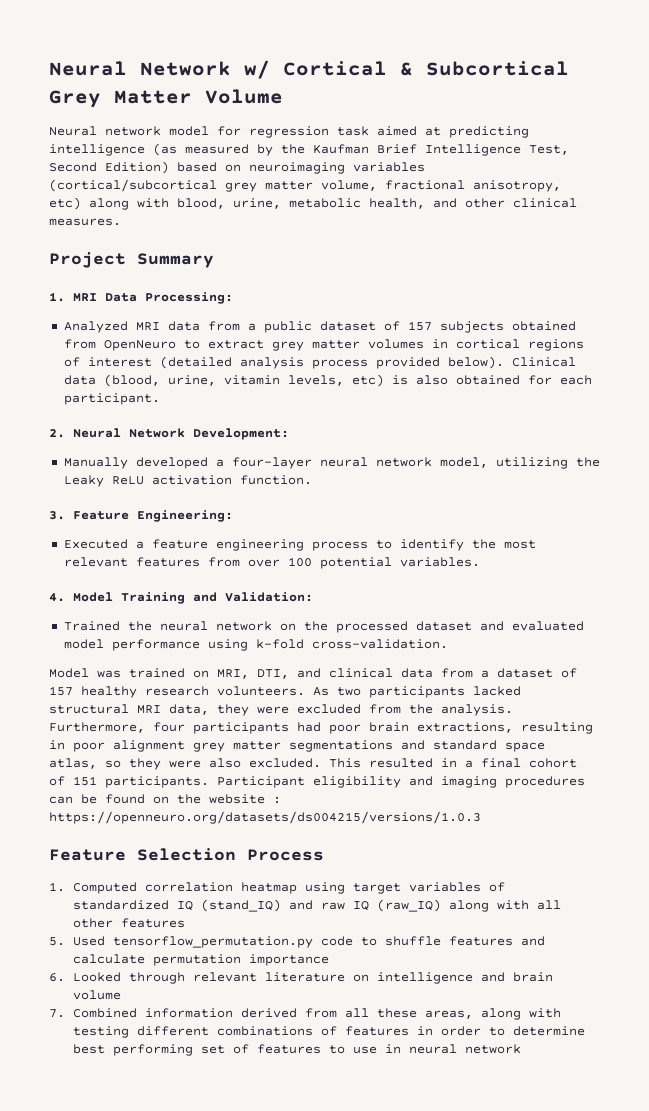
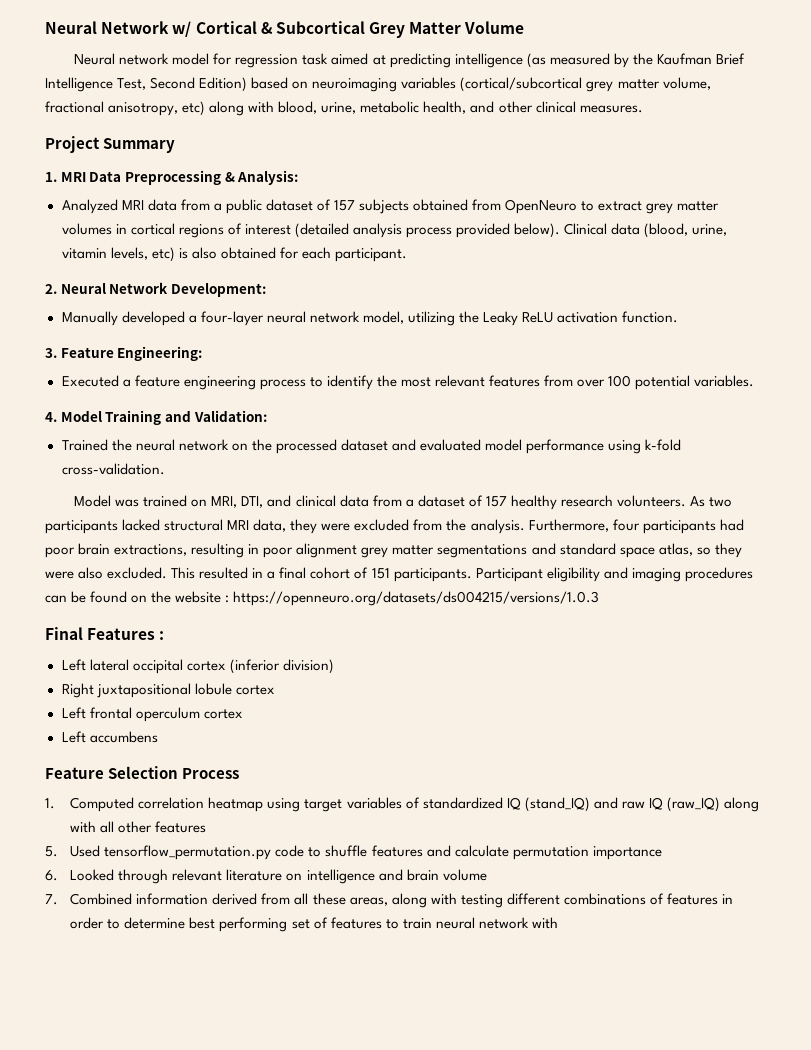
[145,292,233,304] Processing: -> [124,170,299,185] Preprocessing & Analysis:
(481, 817) none -> [45,627,165,640] [61,659,334,674] [61,683,275,698] [61,707,243,722] [61,731,158,743] // Final Features : // Left lateral occipital cortex (inferior division) // Right juxtapositional lobule cortex // Left frontal operculum cortex // Left accumbens
[353,1044,522,1054] use in neural network -> [402,917,558,929] train neural network with

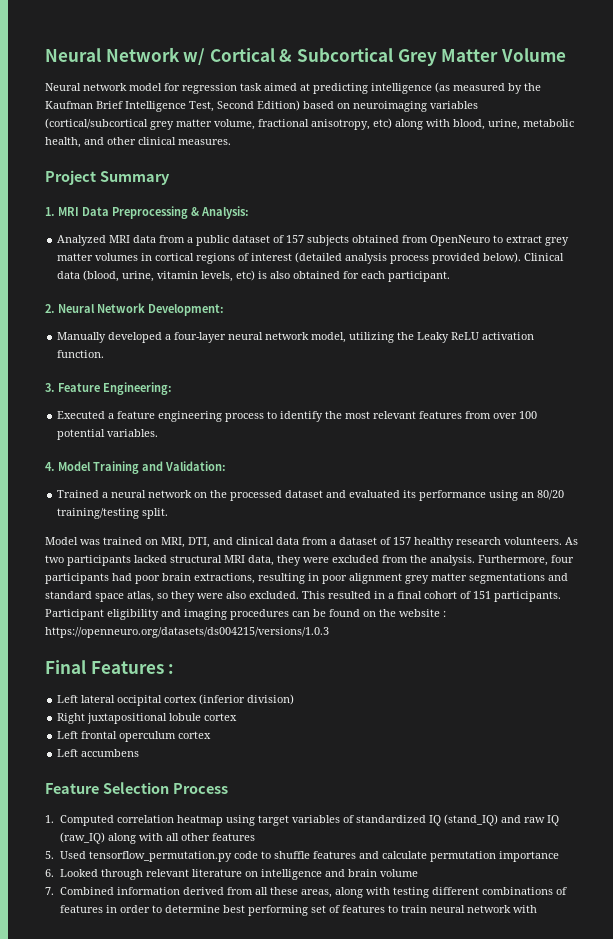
[111,439,132,451] the -> [102,492,109,498] a
[485,439,523,451] model -> [403,490,417,498] its
[645,439,682,451] [61,463,165,475] k-fold cross-validation. -> [521,490,565,500] [57,508,169,519] an 80/20 training/testing split.

